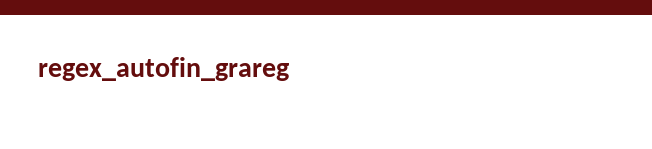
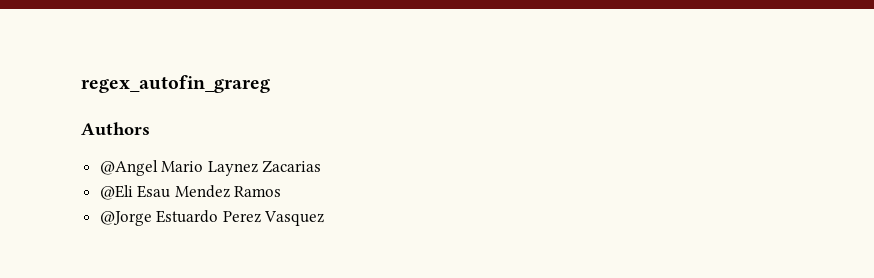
(289, 69) none -> [81,122,150,136] [99,160,322,176] [99,185,282,200] [99,210,325,226] // Authors // @Angel Mario Laynez Zacarias // @Eli Esau Mendez Ramos // @Jorge Estuardo Perez Vasquez

